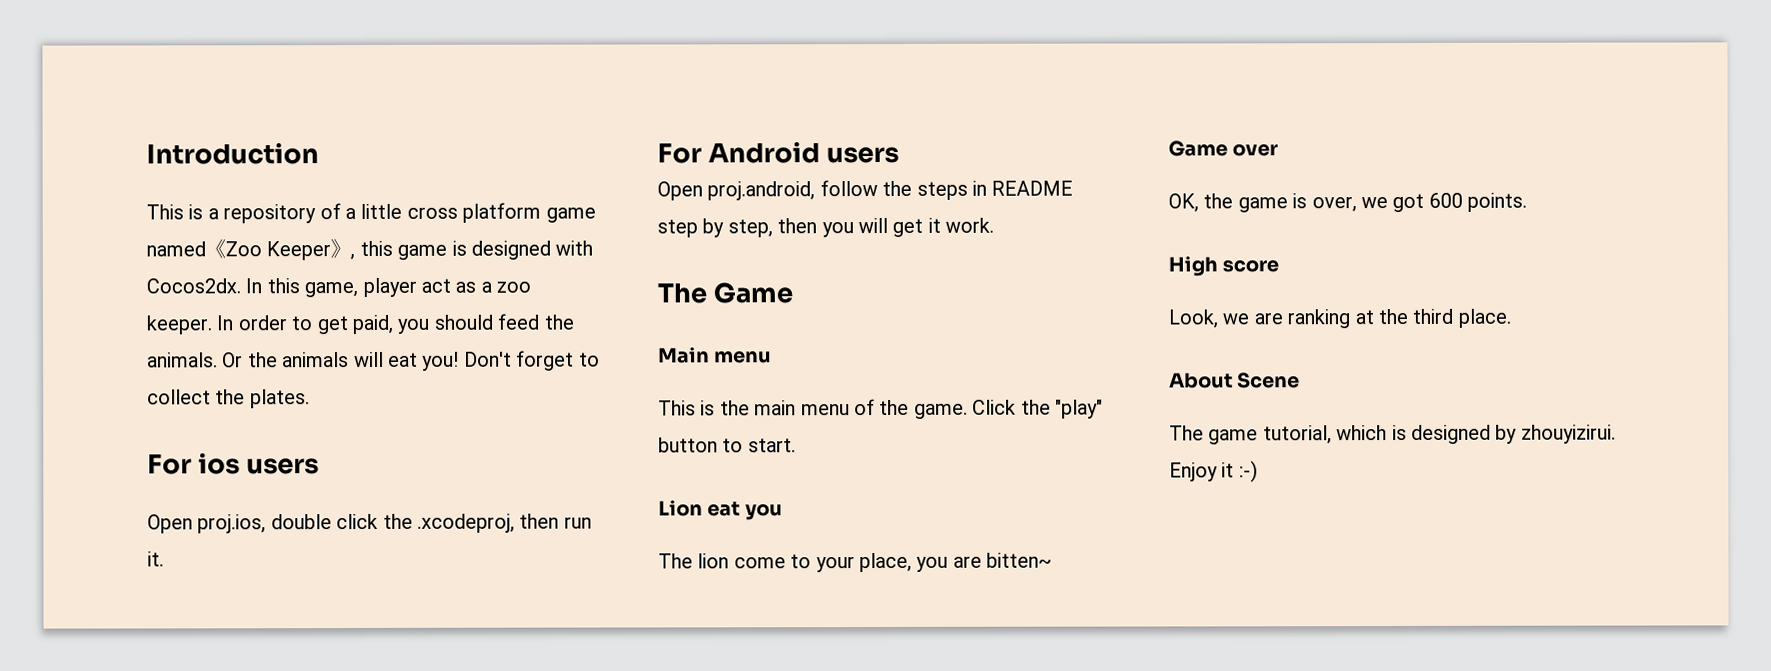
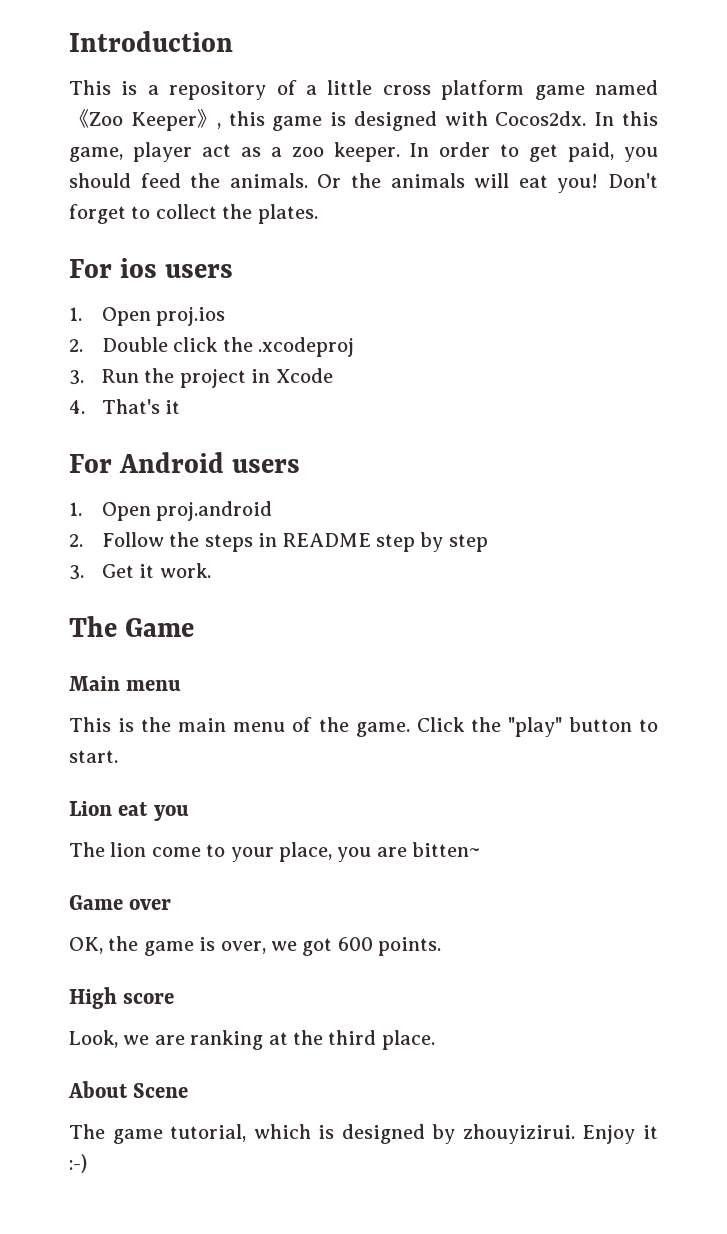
[147,513,592,534] [147,551,164,567] [657,142,900,164] [657,180,878,201] Open proj.ios, double click the .xcodeproj, then run it. // For Android users // Open proj.android, follow -> [69,307,226,326] [69,337,355,357] [69,368,333,388] [69,399,181,414] [69,452,301,473] [69,501,273,521] [69,532,165,547] 1. Open proj.ios // 2. Double click the .xcodeproj // 3. Run the project in Xcode // 4. That's it // For Android users // 1. Open proj.android // 2. Follow
[727,217,924,238] step, then you will get -> [448,534,488,552] [69,564,135,580] step // 3. Get

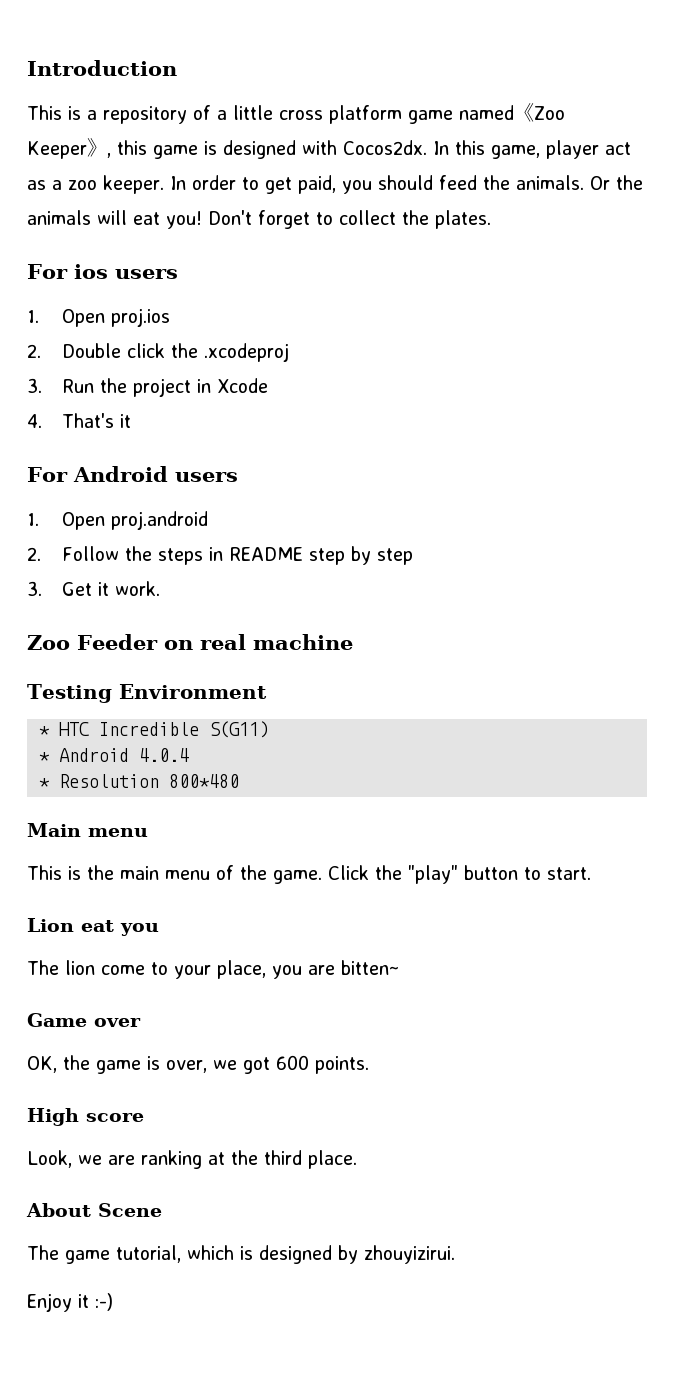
[69,616,195,637] The Game -> [27,634,353,650] [27,684,267,703] [39,721,269,738] [39,748,189,762] [39,774,239,788] Zoo Feeder on real machine // Testing Environment // * HTC Incredible S(G11) // * Android 4.0.4 // * Resolution 800*480
(575, 1134) none -> (455, 1254) //

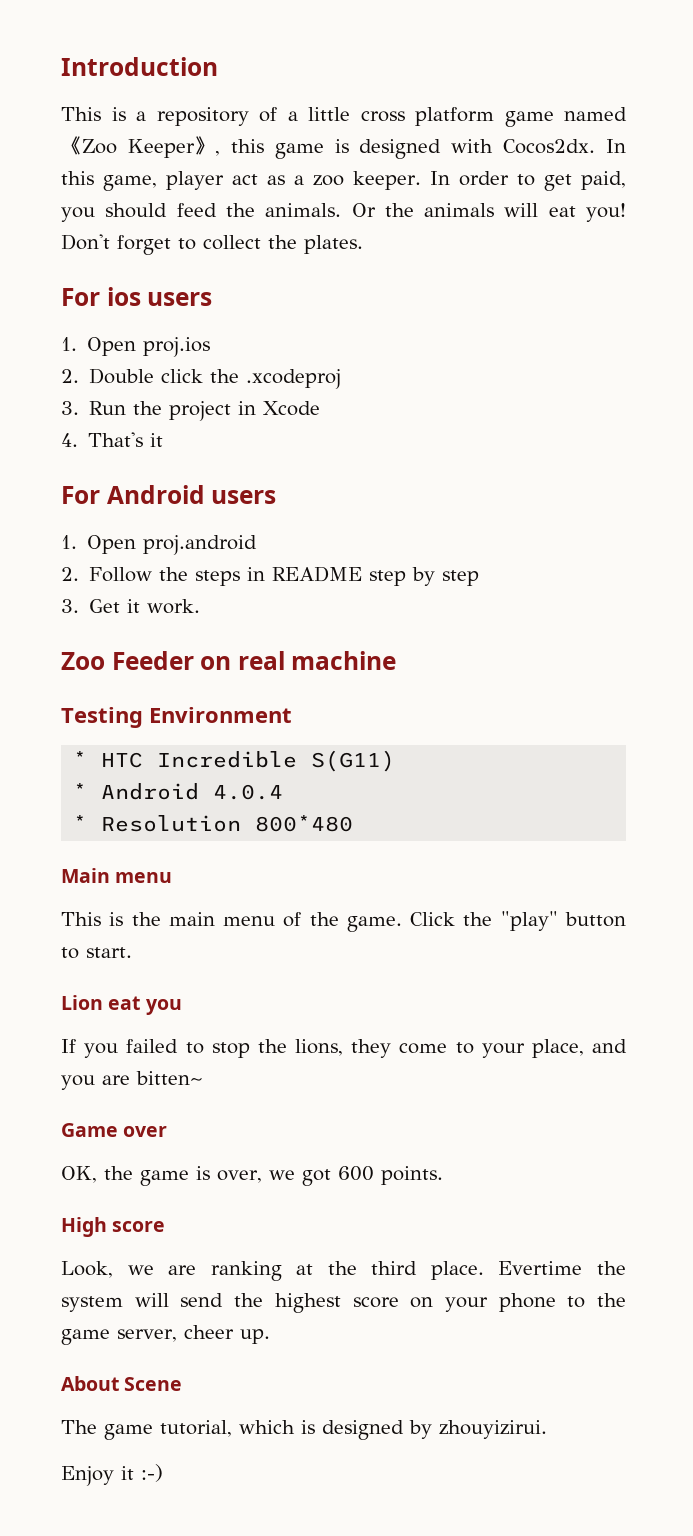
[27,960,95,975] The lion -> [61,1039,392,1058] If you failed to stop the lions, they
(266, 969) none -> [592,1039,628,1053] and
(357, 1159) none -> [498,1261,626,1275] [61,1293,626,1313] [61,1325,270,1345] Evertime the system will send the highest score on your phone to the game server, cheer up.

